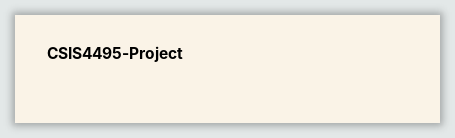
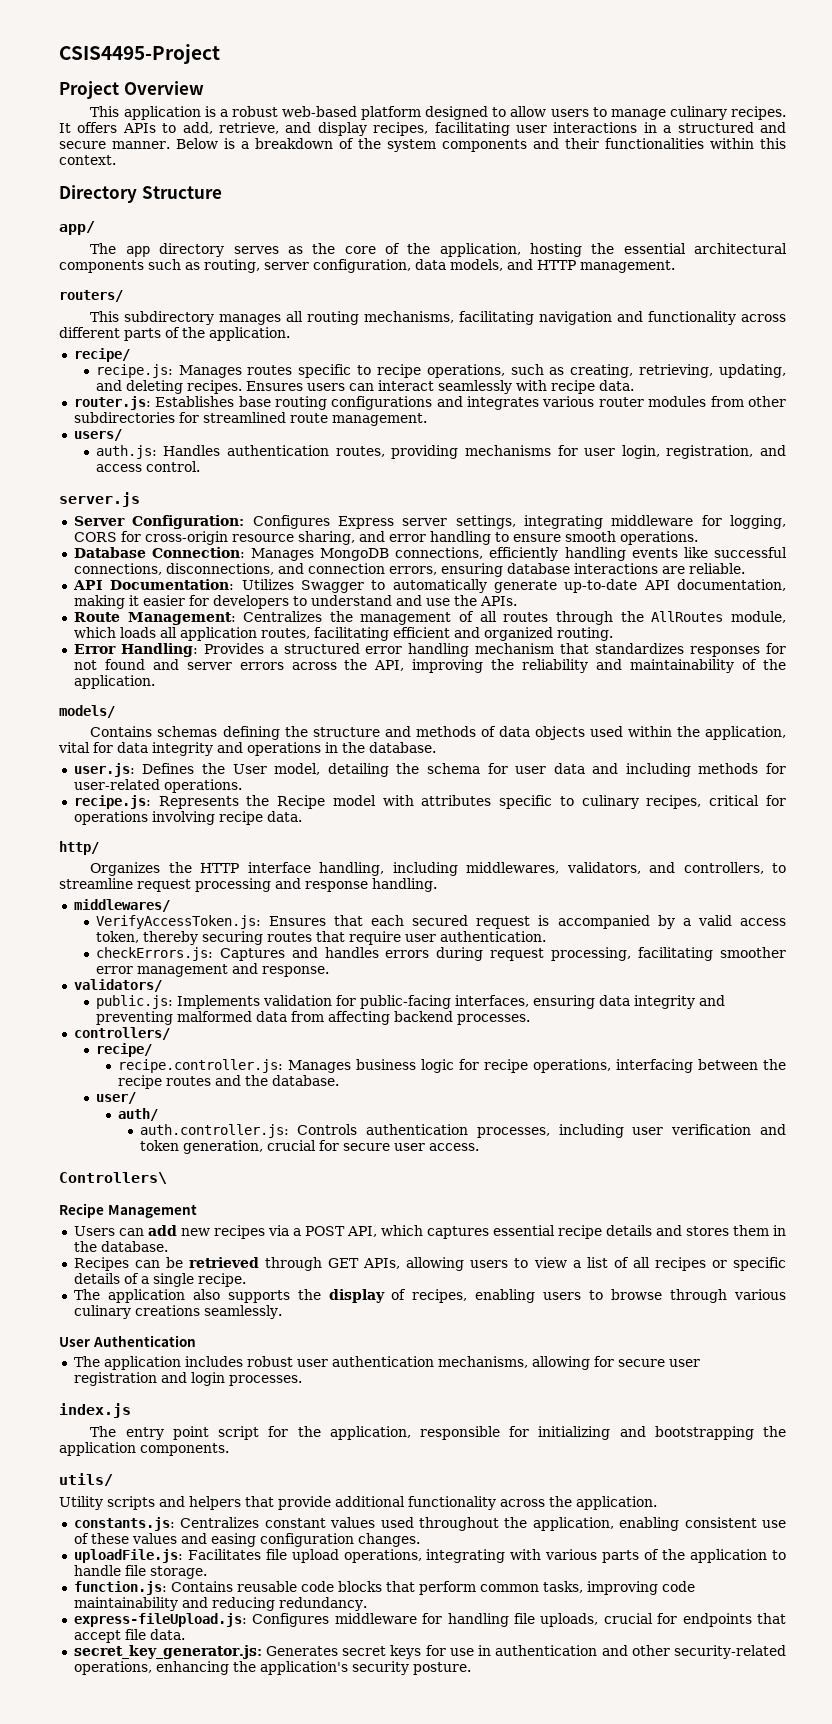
(183, 54) none -> [59,81,204,99] [90,106,786,120] [59,122,786,136] [59,138,786,152] [59,155,116,165] [59,185,222,203] [59,221,95,235] [90,243,788,257] [59,259,675,273] [59,290,123,302] [90,311,787,325] [59,327,290,341] [73,348,130,362] [95,364,786,378] [95,380,634,394] [73,396,786,410] [73,412,427,426] [73,429,122,441] [95,445,786,459] [95,461,200,472] [59,492,140,507] [73,515,787,529] [73,531,698,545] [73,547,787,561] [73,563,745,577] [72,579,787,593] [73,595,517,609] [73,611,786,625] [73,627,613,641] [73,643,786,657] [73,659,786,673] [73,675,155,689] [59,705,115,718] [90,726,786,740] [58,742,436,756] [73,763,786,777] [73,779,242,793] [73,795,787,809] [73,811,302,825] [59,841,99,855] [90,862,787,876] [59,878,437,892] [73,899,170,912] [95,915,786,929] [95,931,546,945] [95,947,786,961] [95,963,329,977] [73,979,162,992] [95,995,725,1009] [95,1011,530,1025] [73,1027,170,1040] [95,1043,152,1057] [117,1059,787,1073] [117,1075,339,1089] [95,1092,136,1104] [117,1108,158,1121] [139,1124,786,1138] [139,1140,479,1154] [59,1172,167,1184] [59,1203,197,1218] [73,1225,786,1239] [73,1241,168,1252] [73,1257,787,1271] [73,1273,246,1287] [73,1289,786,1303] [73,1305,282,1319] [59,1335,196,1347] [73,1356,700,1370] [73,1372,302,1386] [59,1403,131,1418] [90,1426,787,1440] [59,1442,229,1456] [59,1473,113,1486] [59,1496,657,1510] [73,1517,786,1531] [73,1533,420,1547] [73,1549,787,1563] [73,1565,207,1579] [73,1581,695,1595] [73,1597,367,1611] [73,1613,786,1627] [73,1629,185,1643] [73,1645,787,1659] [73,1661,471,1675] // Project Overview // This application is a robust web-based platform designed to allow users to manage culinary recipes. It offers APIs to add, retrieve, and display recipes, facilitating user interactions in a structured and secure manner. Below is a breakdown of the system components and their functionalities within this context. // Directory Structure // app/ // The app directory serves as the core of the application, hosting the essential architectural components such as routing, server configuration, data models, and HTTP management. // routers/ // This subdirectory manages all routing mechanisms, facilitating navigation and functionality across different parts of the application. // recipe/ // recipe.js: Manages routes specific to recipe operations, such as creating, retrieving, updating, and deleting recipes. Ensures users can interact seamlessly with recipe data. // router.js: Establishes base routing configurations and integrates various router modules from other subdirectories for streamlined route management. // users/ // auth.js: Handles authentication routes, providing mechanisms for user login, registration, and access control. // server.js // Server Configuration: Configures Express server settings, integrating middleware for logging, CORS for cross-origin resource sharing, and error handling to ensure smooth operations. // Database Connection: Manages MongoDB connections, efficiently handling events like successful connections, disconnections, and connection errors, ensuring database interactions are reliable. // API Documentation: Utilizes Swagger to automatically generate up-to-date API documentation, making it easier for developers to understand and use the APIs. // Route Management: Centralizes the management of all routes through the AllRoutes module, which loads all application routes, facilitating efficient and organized routing. // Error Handling: Provides a structured error handling mechanism that standardizes responses for not found and server errors across the API, improving the reliability and maintainability of the application. // models/ // Contains schemas defining the structure and methods of data objects used within the application, vital for data integrity and operations in the database. // user.js: Defines the User model, detailing the schema for user data and including methods for user-related operations. // recipe.js: Represents the Recipe model with attributes specific to culinary recipes, critical for operations involving recipe data. // http/ // Organizes the HTTP interface handling, including middlewares, validators, and controllers, to streamline request processing and response handling. // middlewares/ // VerifyAccessToken.js: Ensures that each secured request is accompanied by a valid access token, thereby securing routes that require user authentication. // checkErrors.js: Captures and handles errors during request processing, facilitating smoother error management and response. // validators/ // public.js: Implements validation for public-facing interfaces, ensuring data integrity and preventing malformed data from affecting backend processes. // controllers/ // recipe/ // recipe.controller.js: Manages business logic for recipe operations, interfacing between the recipe routes and the database. // user/ // auth/ // auth.controller.js: Controls authentication processes, including user verification and token generation, crucial for secure user access. // Controllers\ // Recipe Management // Users can add new recipes via a POST API, which captures essential recipe details and stores them in the database. // Recipes can be retrieved through GET APIs, allowing users to view a list of all recipes or specific details of a single recipe. // The application also supports the display of recipes, enabling users to browse through various culinary creations seamlessly. // User Authentication // The application includes robust user authentication mechanisms, allowing for secure user registration and login processes. // index.js // The entry point script for the application, responsible for initializing and bootstrapping the application components. // utils/ // Utility scripts and helpers that provide additional functionality across the application. // constants.js: Centralizes constant values used throughout the application, enabling consistent use of these values and easing configuration changes. // uploadFile.js: Facilitates file upload operations, integrating with various parts of the application to handle file storage. // function.js: Contains reusable code blocks that perform common tasks, improving code maintainability and reducing redundancy. // express-fileUpload.js: Configures middleware for handling file uploads, crucial for endpoints that accept file data. // secret_key_generator.js: Generates secret keys for use in authentication and other security-related operations, enhancing the application's security posture.

